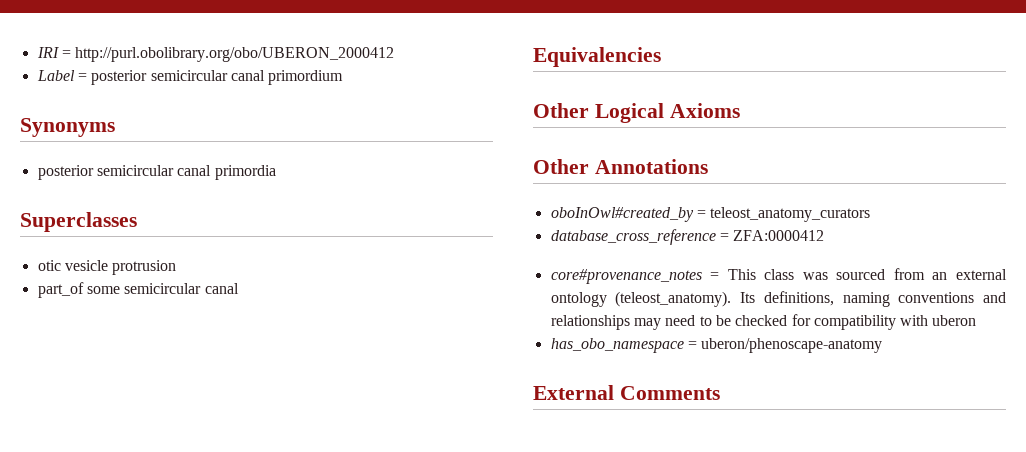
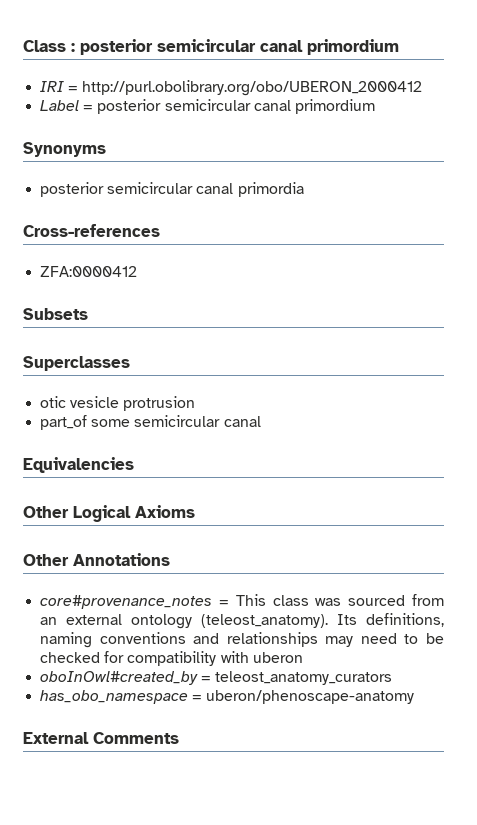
(36, 52) none -> [23,39,399,55] Class : posterior semicircular canal primordium //
(276, 172) none -> [23,224,160,237] [40,266,138,277] [23,308,88,320] // Cross-references // ZFA:0000412 // Subsets
[550,207,871,222] [550,229,825,245] // oboInOwl#created_by = teleost_anatomy_curators // database_cross_reference = ZFA:0000412 -> (170, 559) none
(977, 320) none -> [40,671,393,685] // oboInOwl#created_by = teleost_anatomy_curators

